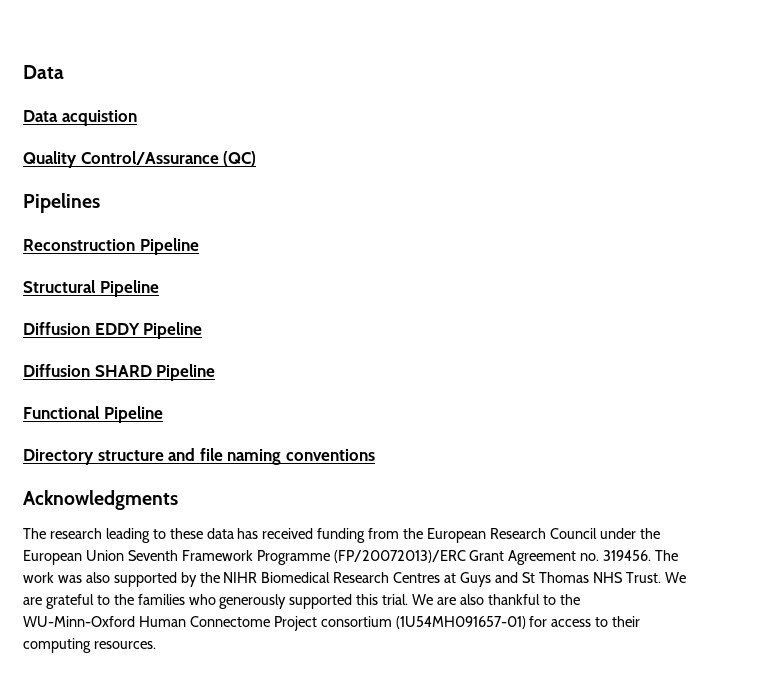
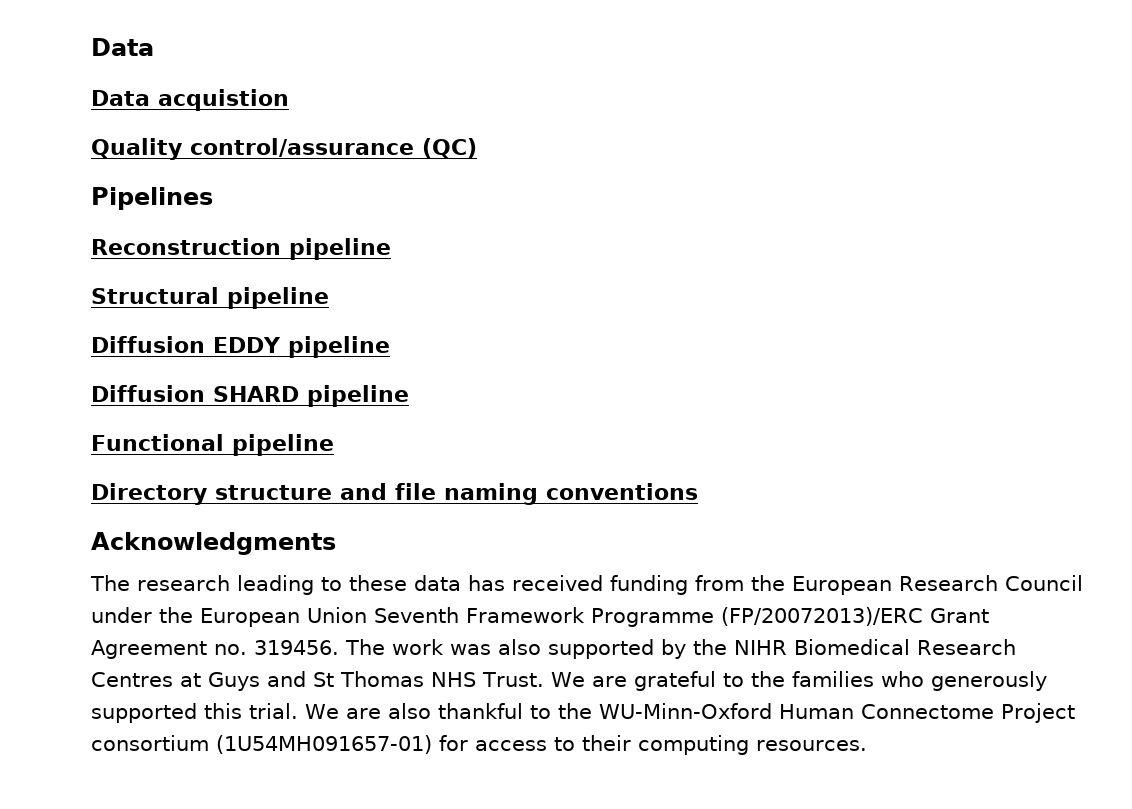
[80,151,219,165] Control/Assurance -> [190,138,414,157] control/assurance
[139,238,199,255] Pipeline -> [289,238,391,260] pipeline
[99,280,159,297] Pipeline -> [227,287,329,309] pipeline
[143,322,203,339] Pipeline -> [287,336,390,358] pipeline
[156,364,216,381] Pipeline -> [307,385,409,407] pipeline
[103,406,163,423] Pipeline -> [231,434,334,456] pipeline

